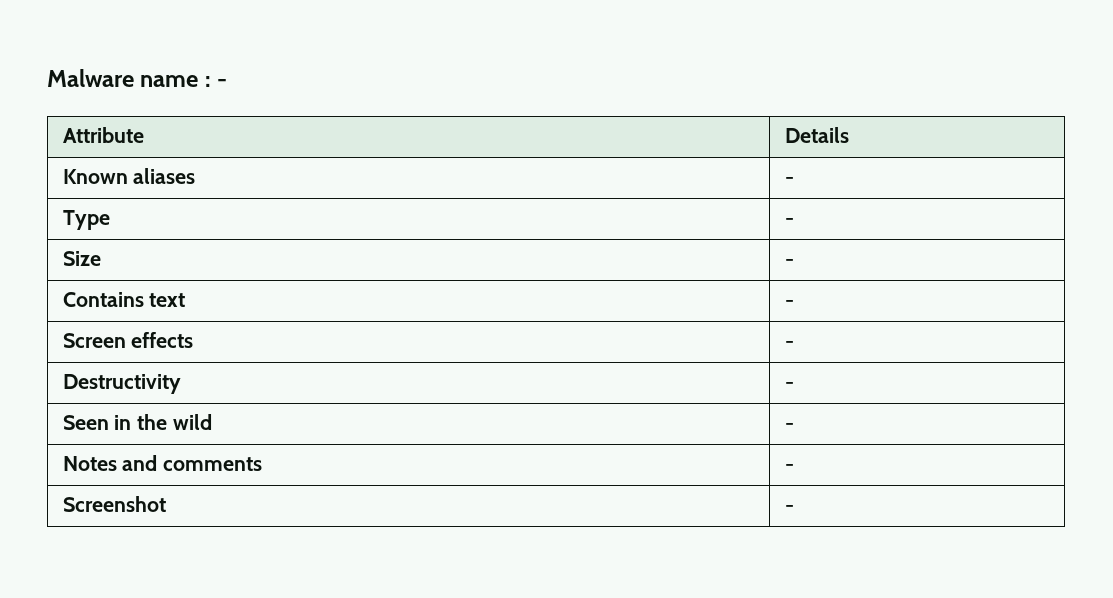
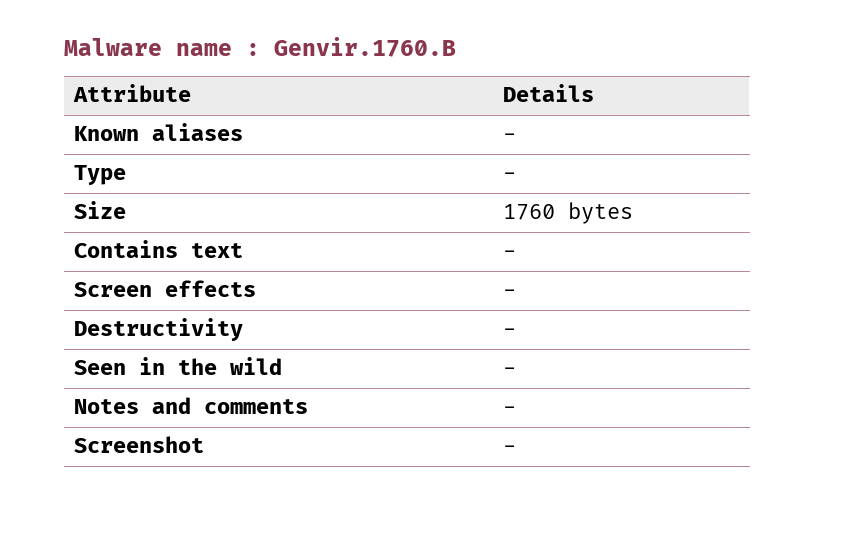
[217,79,228,87] - -> [274,37,456,57] Genvir.1760.B
[784,259,794,266] - -> [502,202,633,224] 1760 bytes

